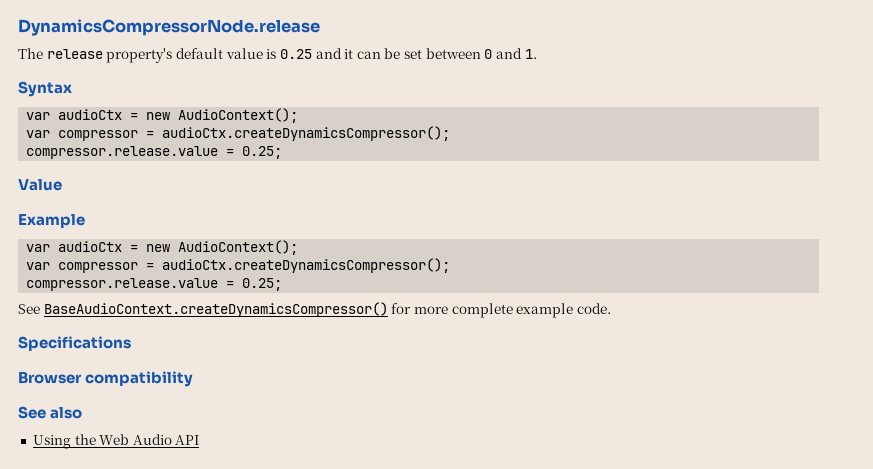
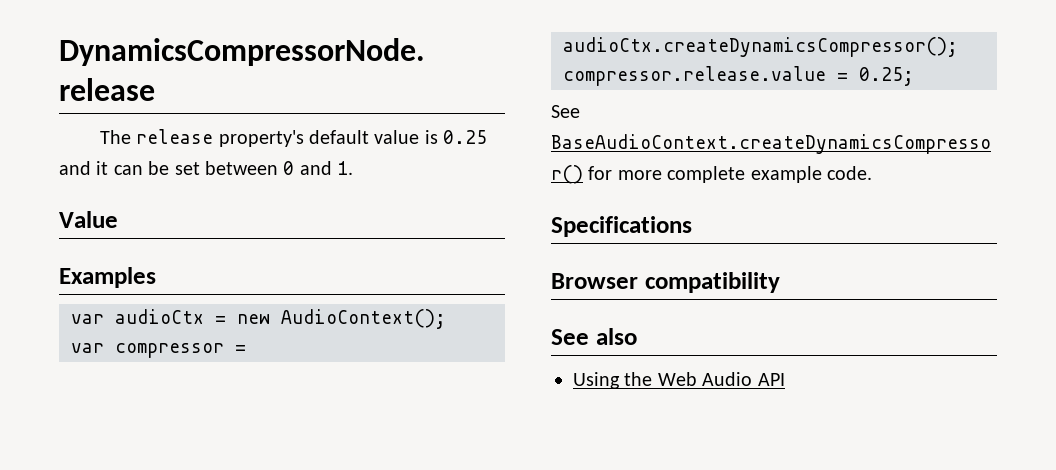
[18,81,72,97] [26,108,299,123] [26,126,451,141] [26,146,283,159] // Syntax // var audioCtx = new AudioContext(); // var compressor = audioCtx.createDynamicsCompressor(); // compressor.release.value = 0.25; -> (354, 168) none
[18,214,85,228] Example -> [59,267,156,288] Examples

